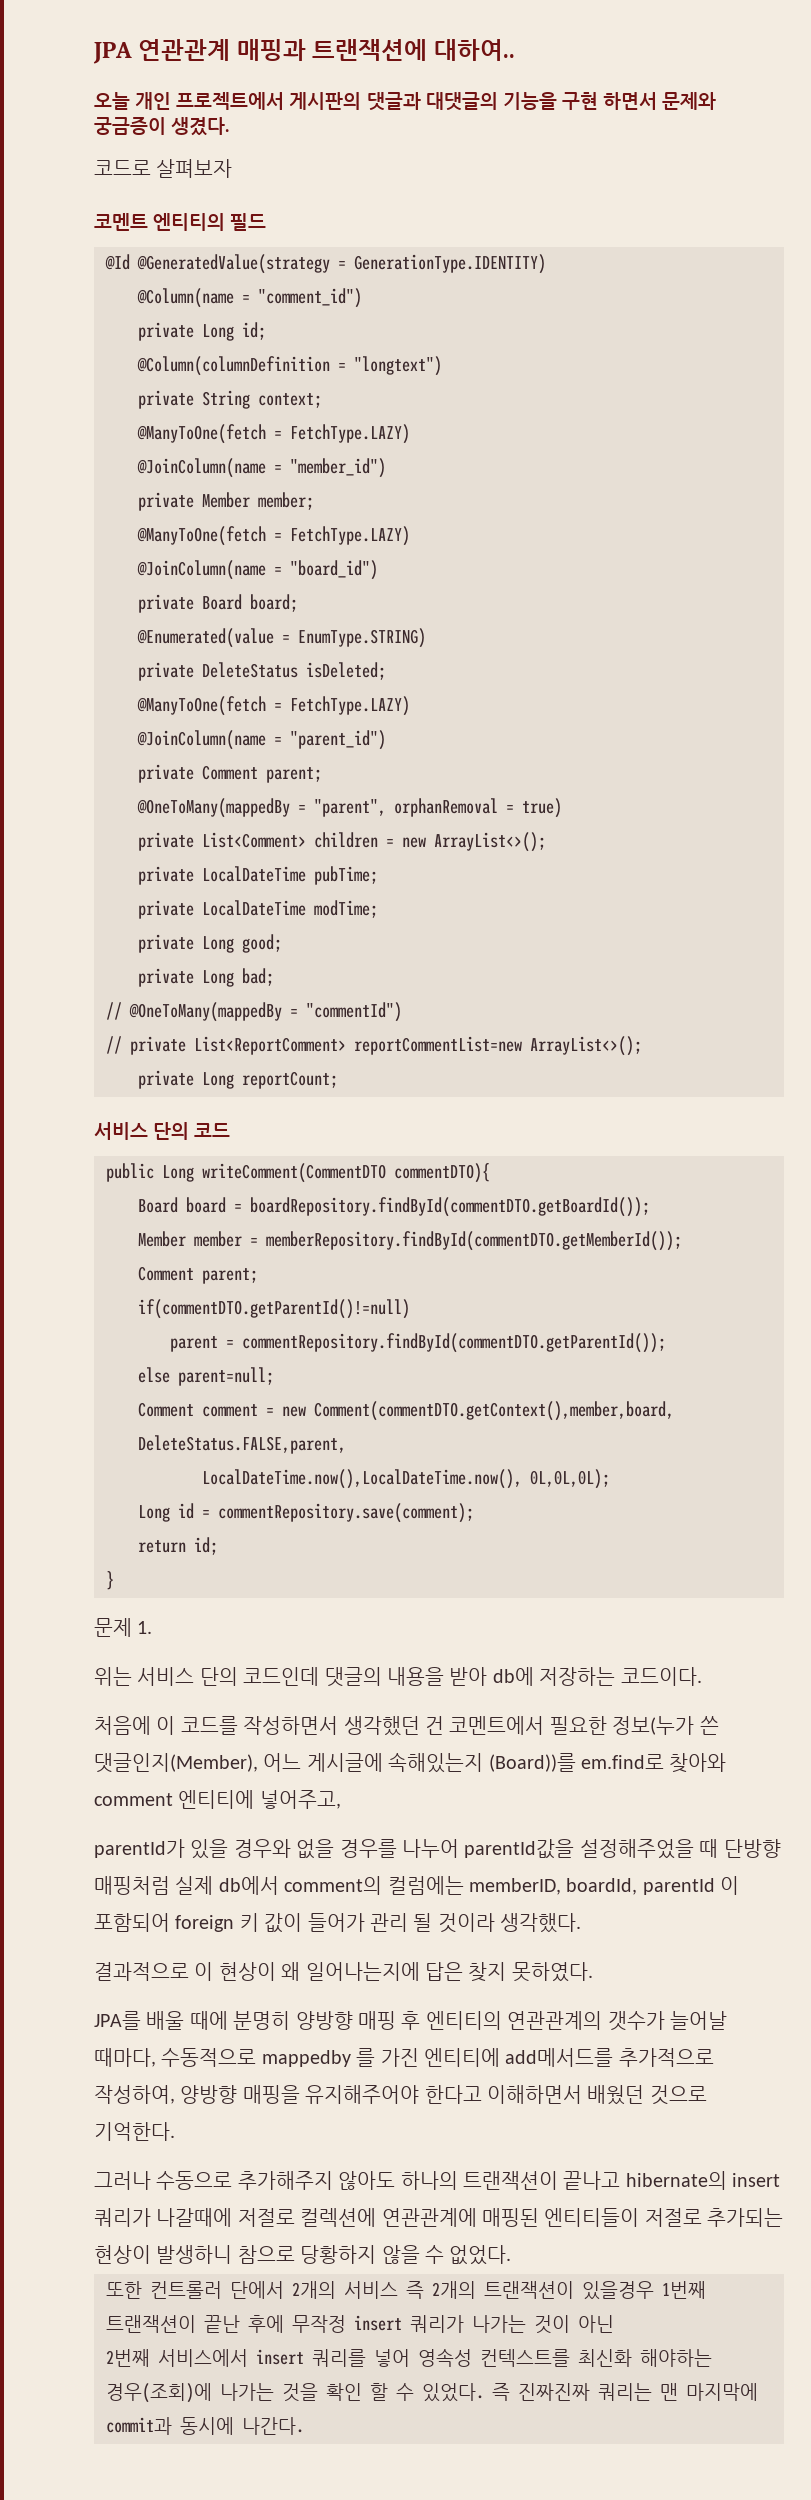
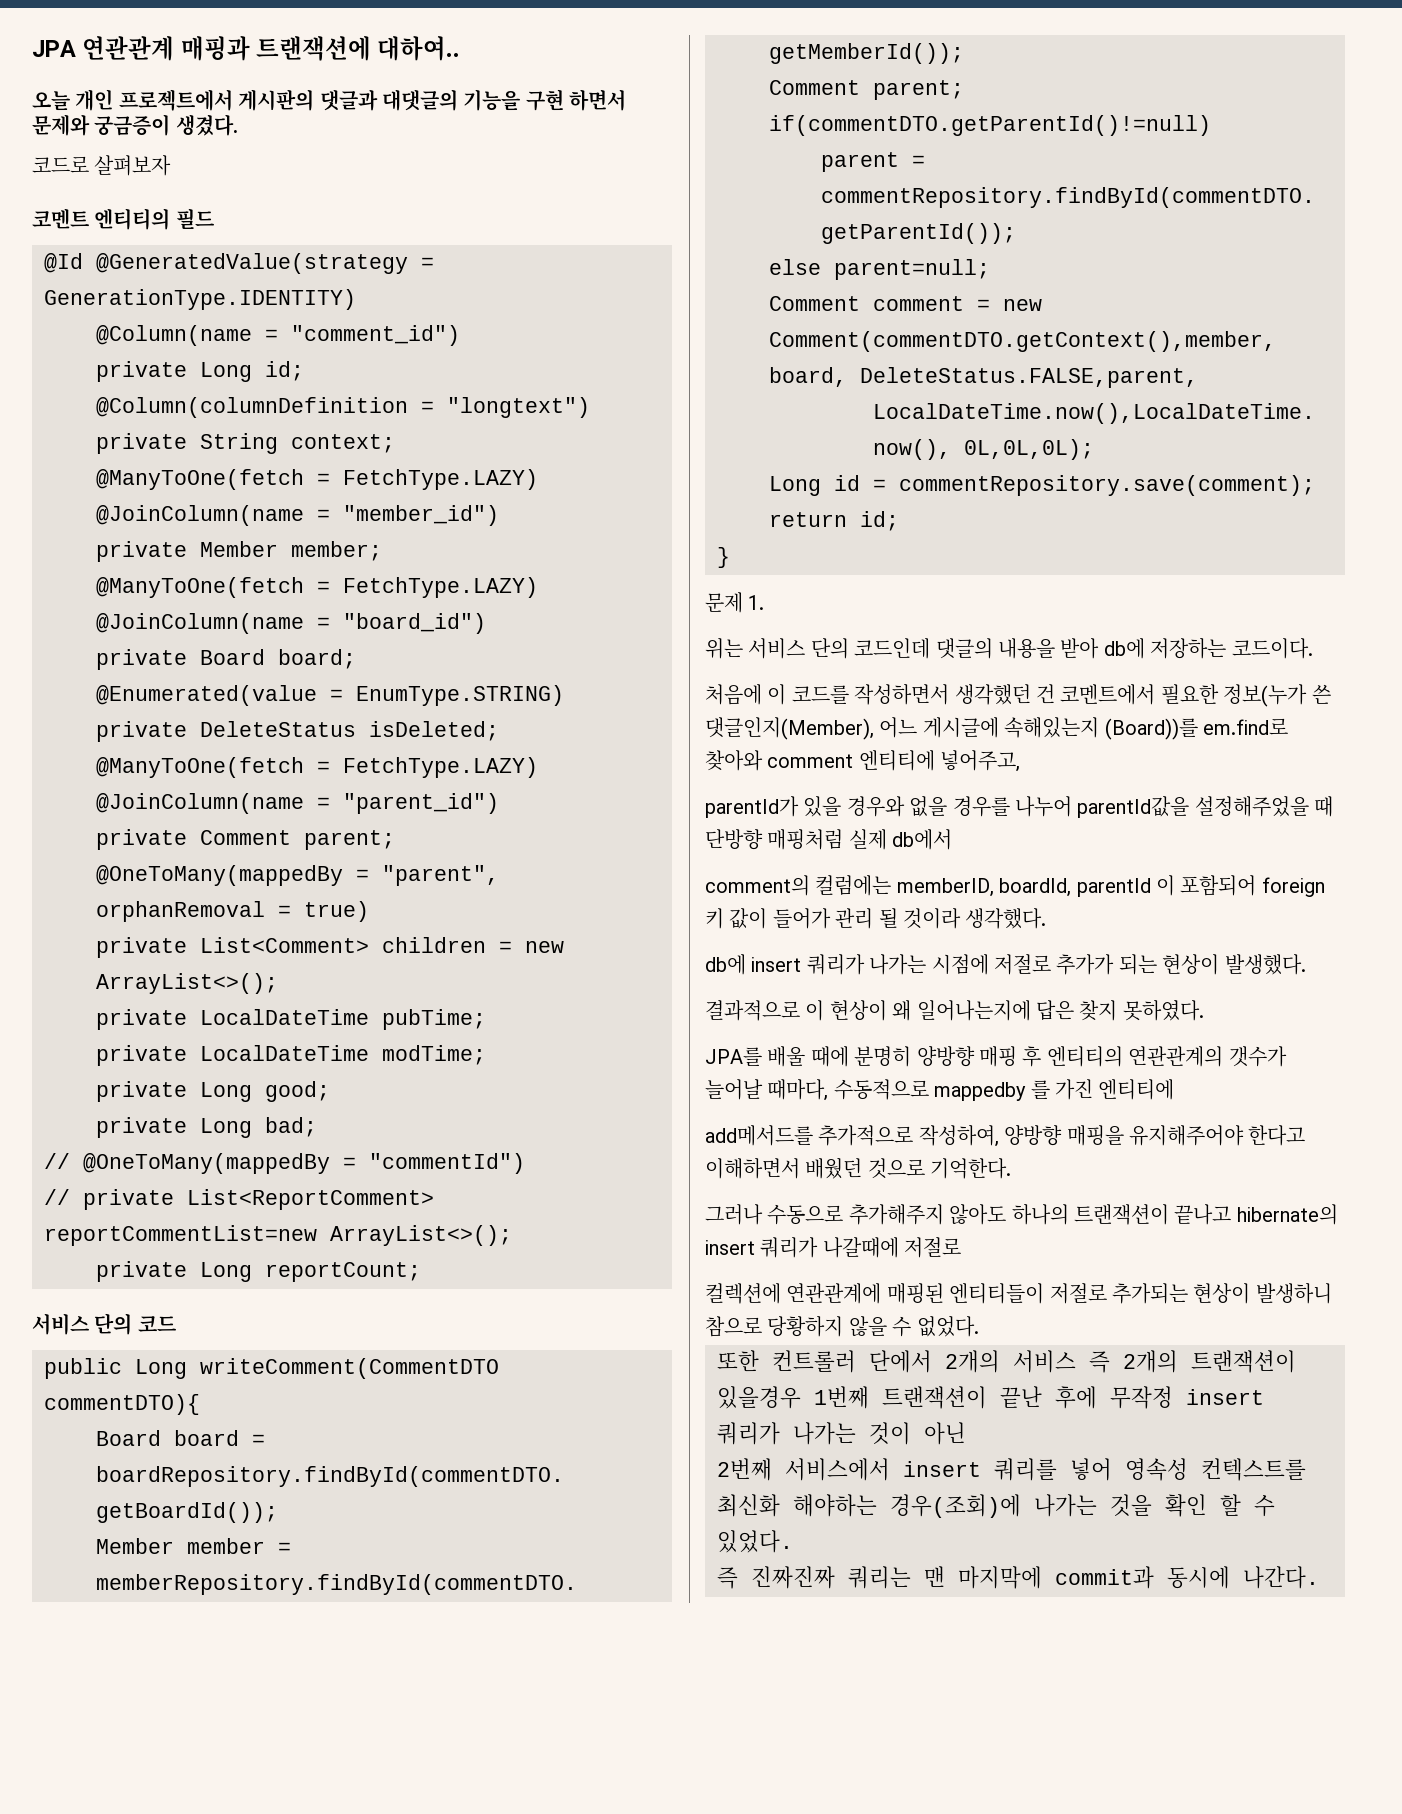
(279, 1885) none -> (953, 839) //
(582, 1923) none -> [705,954,1306,975] // db에 insert 쿼리가 나가는 시점에 저절로 추가가 되는 현상이 발생했다.
(500, 2057) none -> (1175, 1089) //
(295, 2217) none -> (962, 1247) //
(484, 2392) none -> (793, 1541) //

